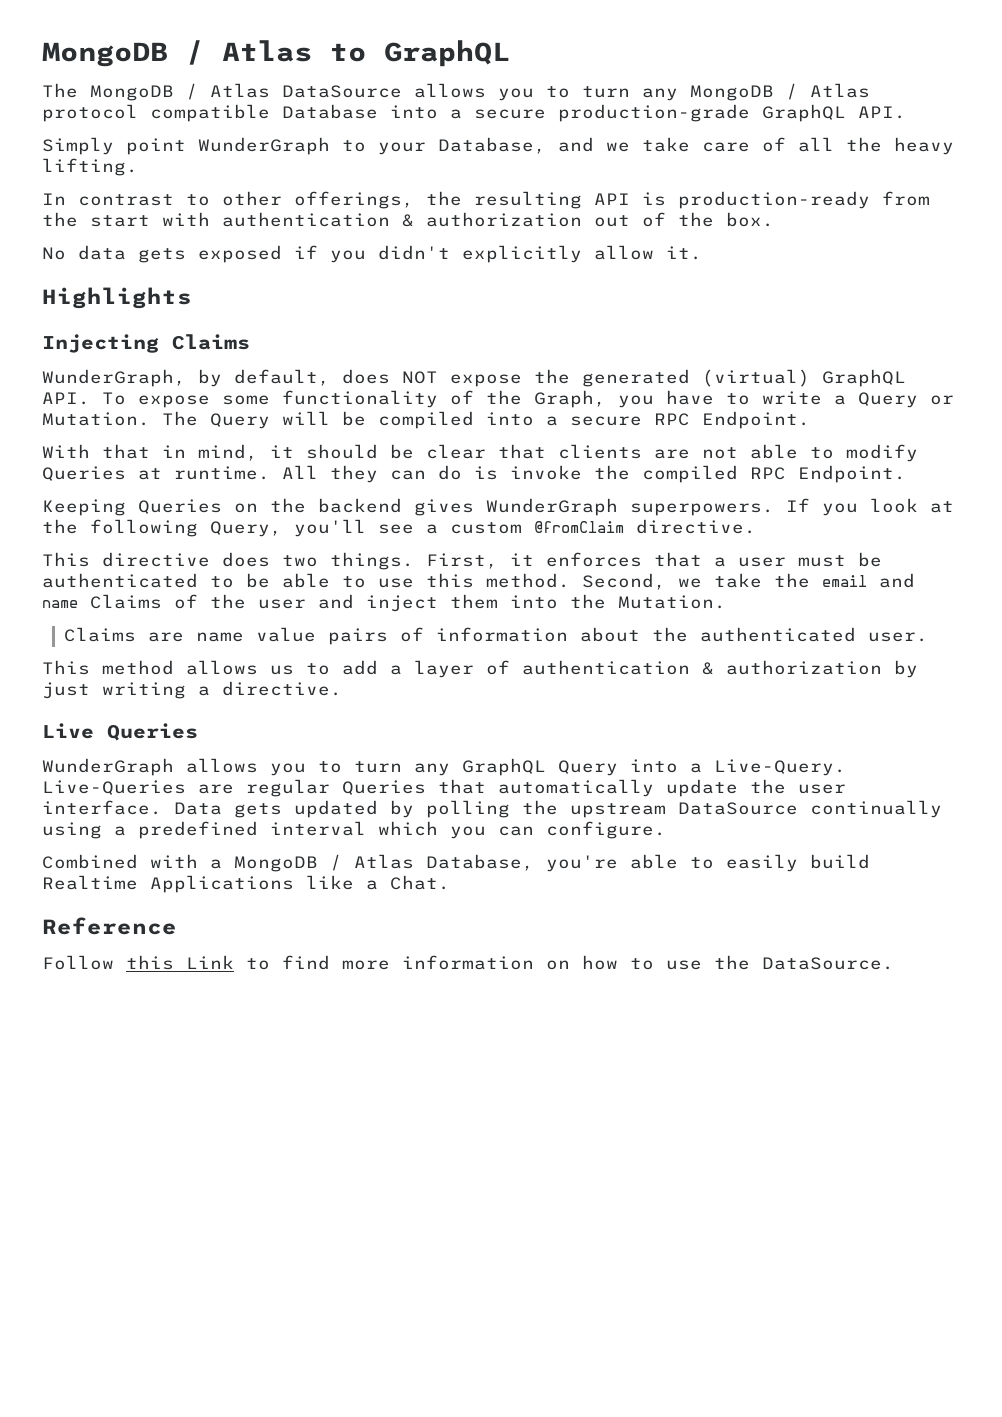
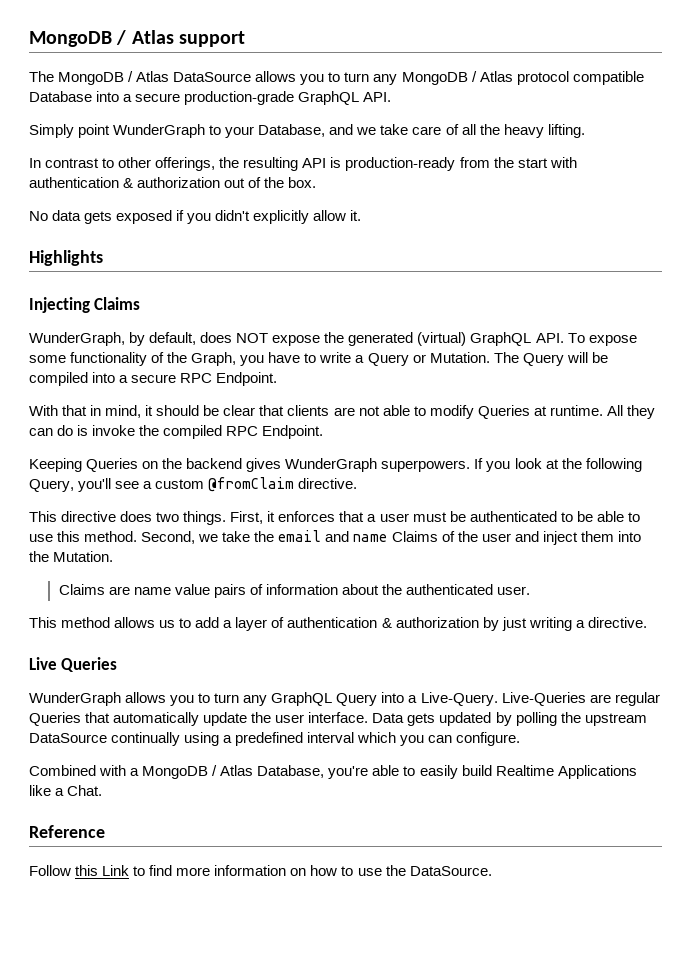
[42,40,510,67] MongoDB / Atlas to GraphQL -> [29,30,245,47] MongoDB / Atlas support

